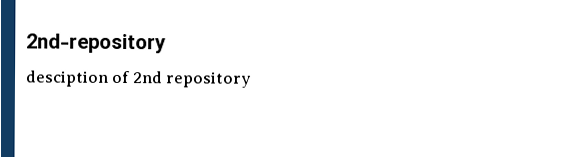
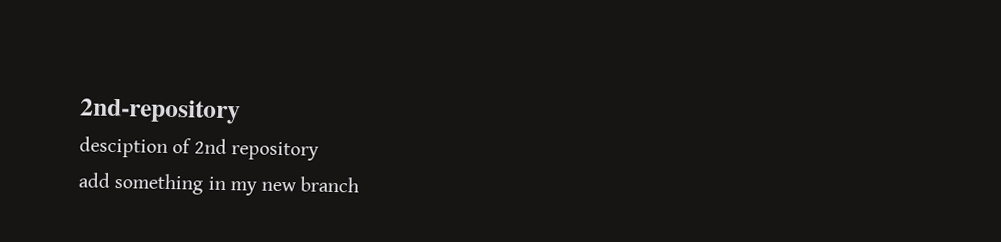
(253, 79) none -> [78,172,360,196] // add something in my new branch

